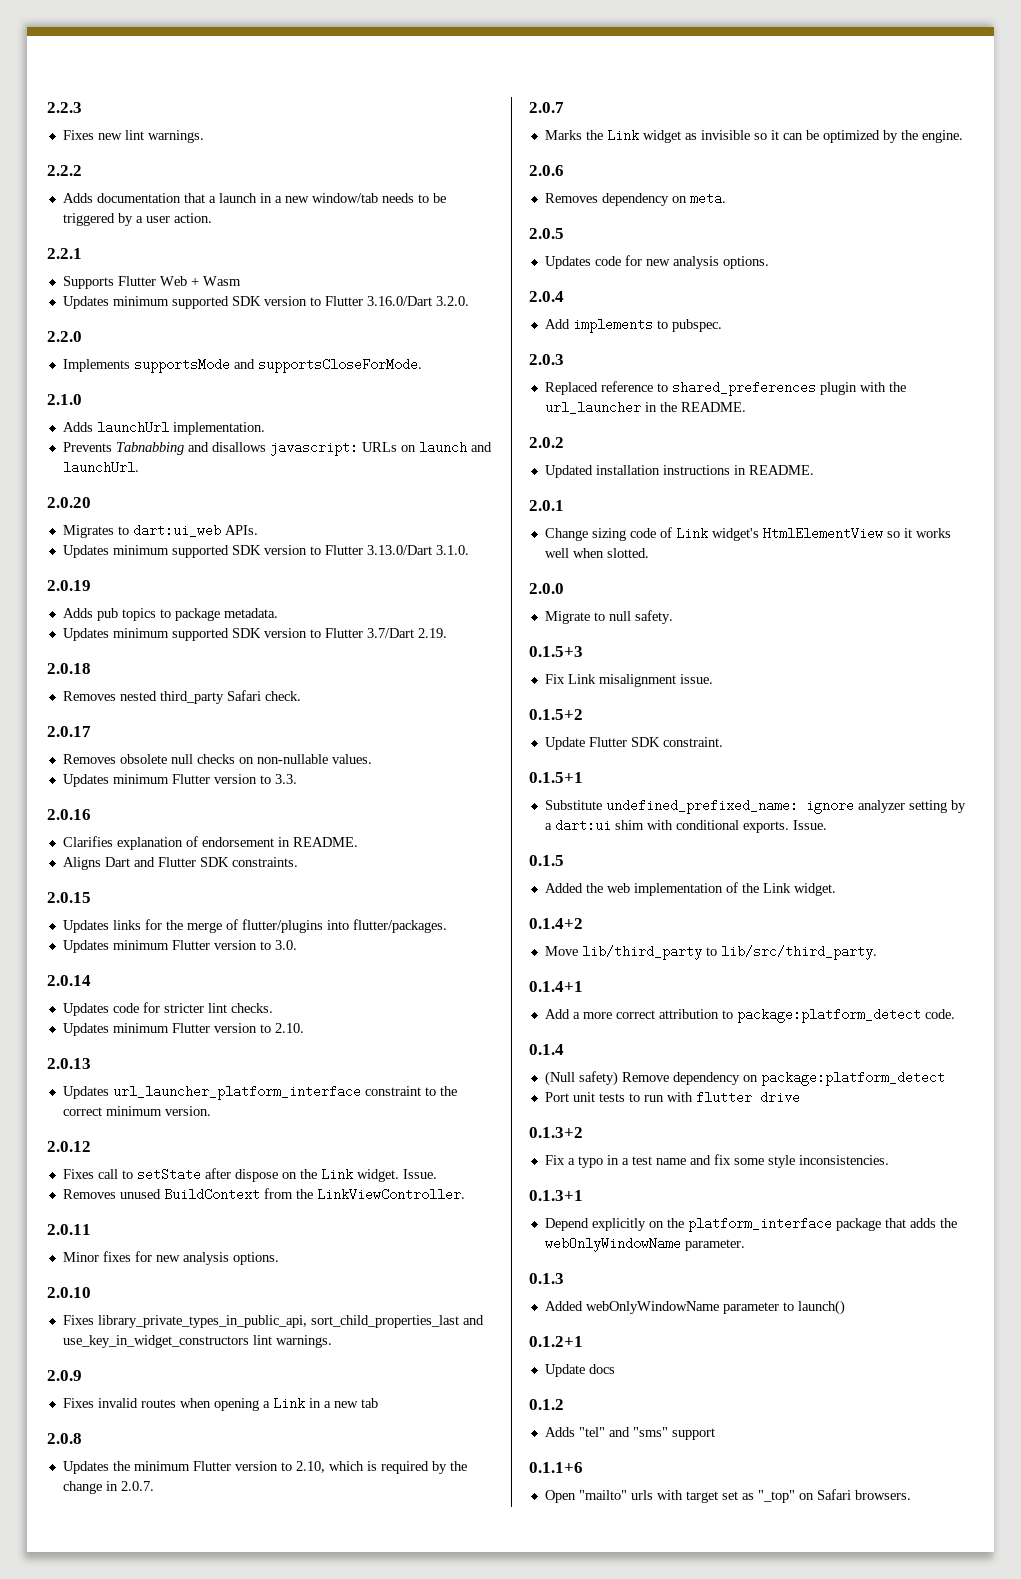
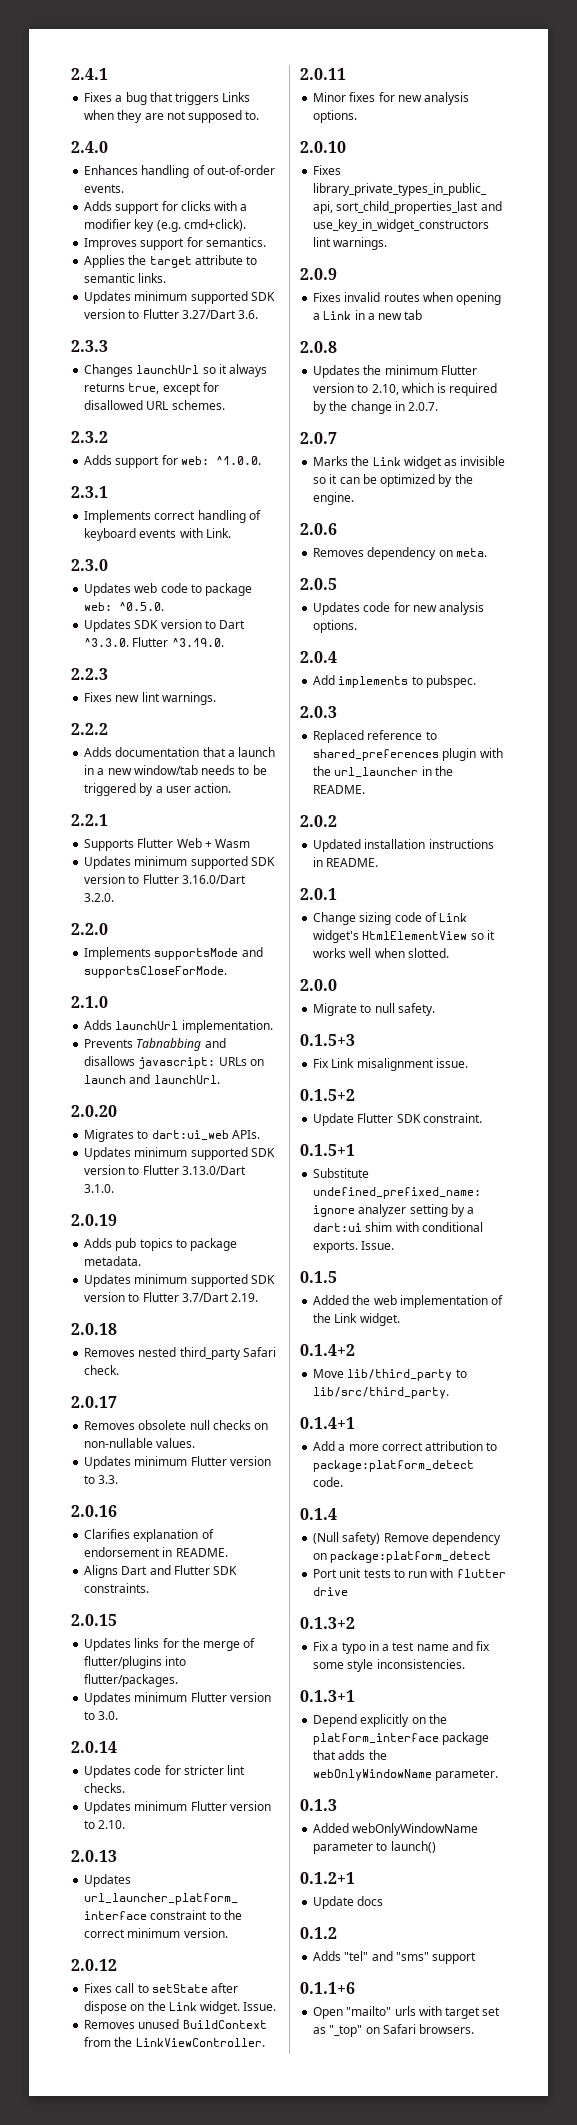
(47, 107) none -> [71,68,108,80] [84,92,251,105] [84,110,260,123] [71,141,108,153] [84,165,275,178] [84,184,125,193] [84,201,248,214] [84,219,246,232] [84,237,266,250] [84,255,258,268] [84,273,167,283] [84,291,275,304] [84,309,259,319] [71,340,108,352] [84,364,268,377] [84,382,219,395] [84,400,225,410] [71,431,108,443] [84,455,261,468] [71,486,108,498] [84,510,261,523] [84,528,231,541] [71,559,108,571] [84,583,253,596] [84,602,165,611] [84,619,246,632] [84,637,224,647] 2.4.1 // Fixes a bug that triggers Links when they are not supposed to. // 2.4.0 // Enhances handling of out-of-order events. // Adds support for clicks with a modifier key (e.g. cmd+click). // Improves support for semantics. // Applies the target attribute to semantic links. // Updates minimum supported SDK version to Flutter 3.27/Dart 3.6. // 2.3.3 // Changes launchUrl so it always returns true, except for disallowed URL schemes. // 2.3.2 // Adds support for web: ^1.0.0. // 2.3.1 // Implements correct handling of keyboard events with Link. // 2.3.0 // Updates web code to package web: ^0.5.0. // Updates SDK version to Dart ^3.3.0. Flutter ^3.19.0. //

